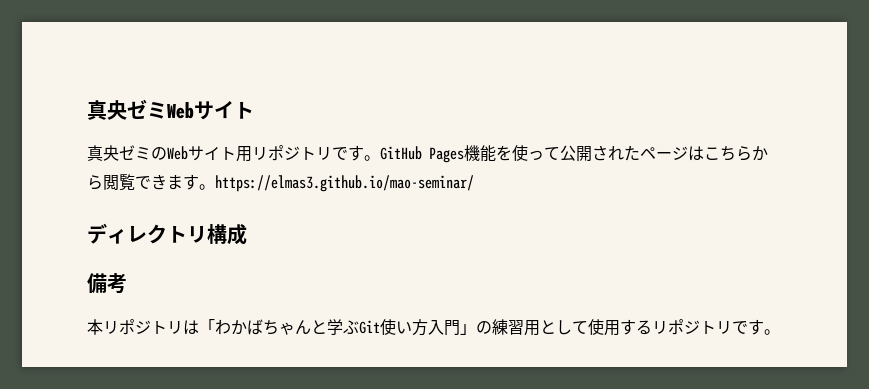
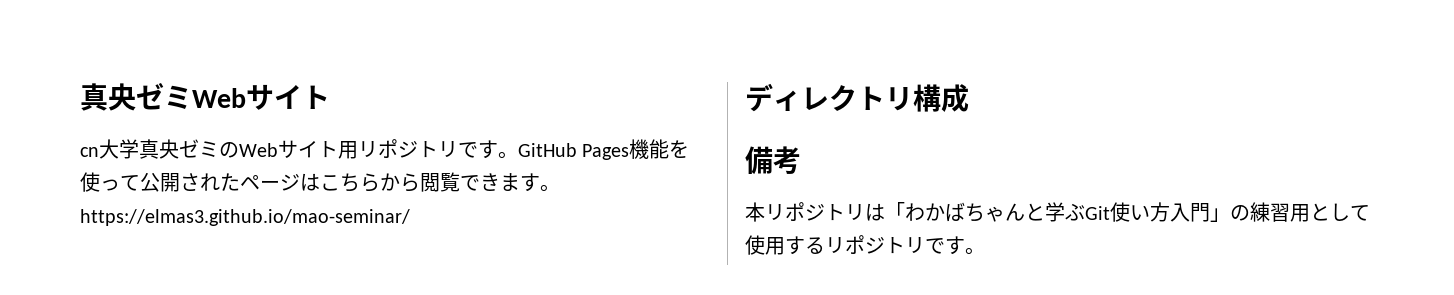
(254, 110) none -> [80,139,139,159] cn大学

